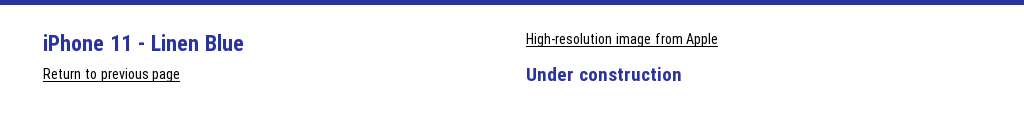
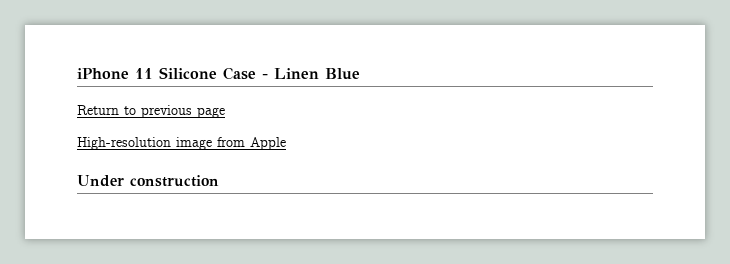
(132, 43) none -> [159,67,256,80] Silicone Case

